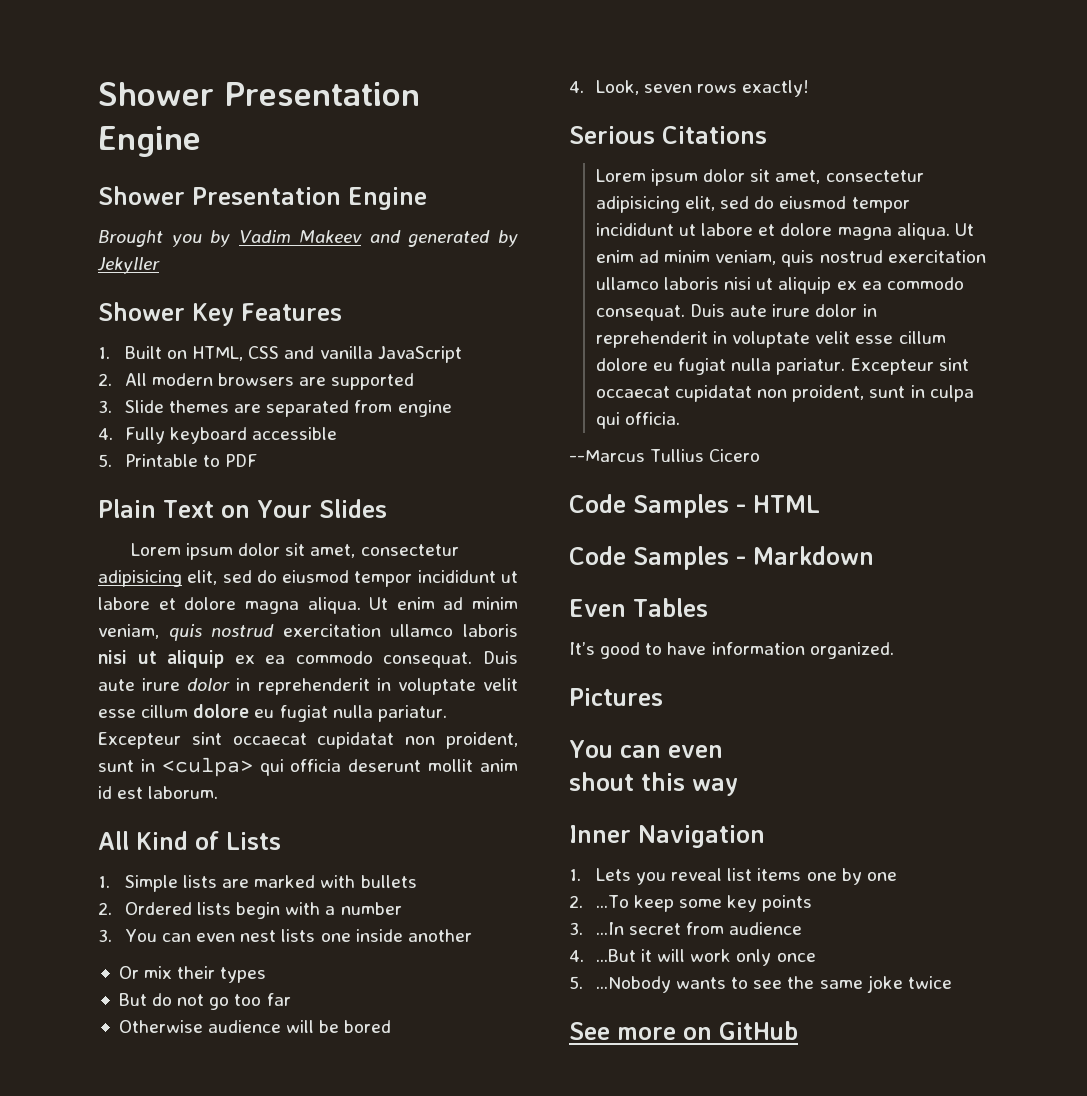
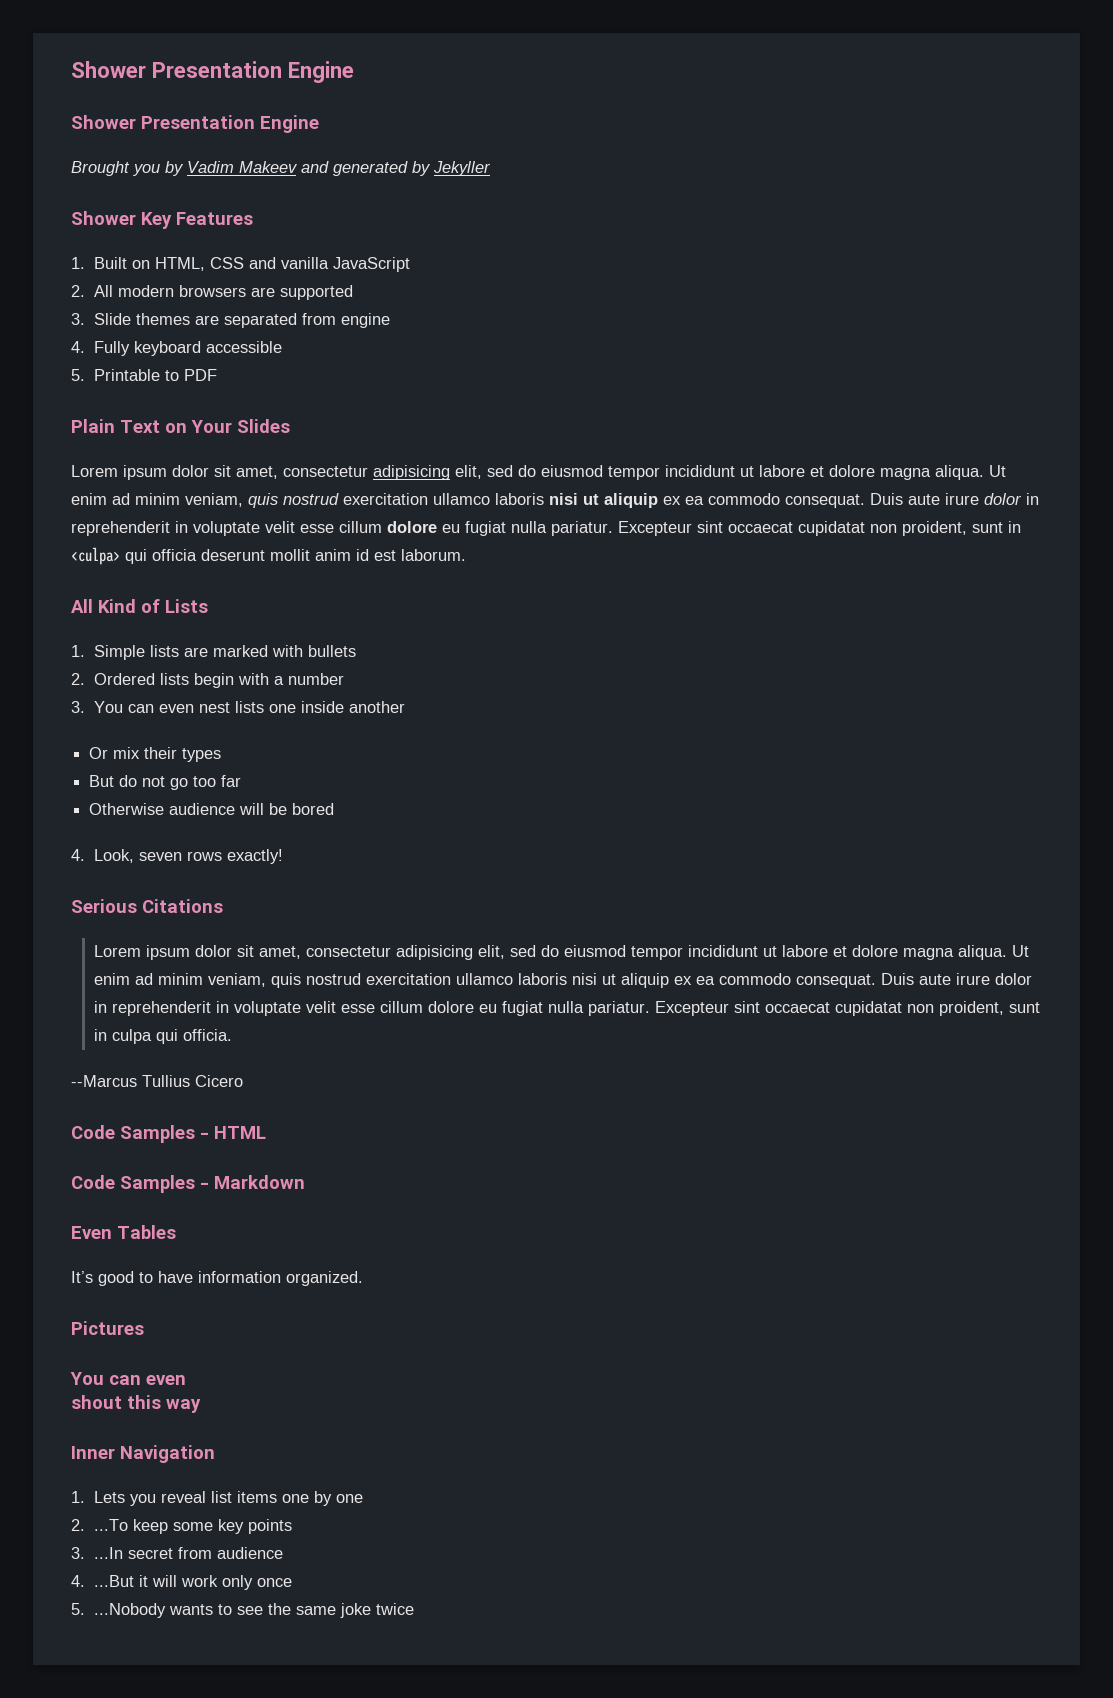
[569,1021,798,1040] // See more on GitHub -> (414, 1609) none

